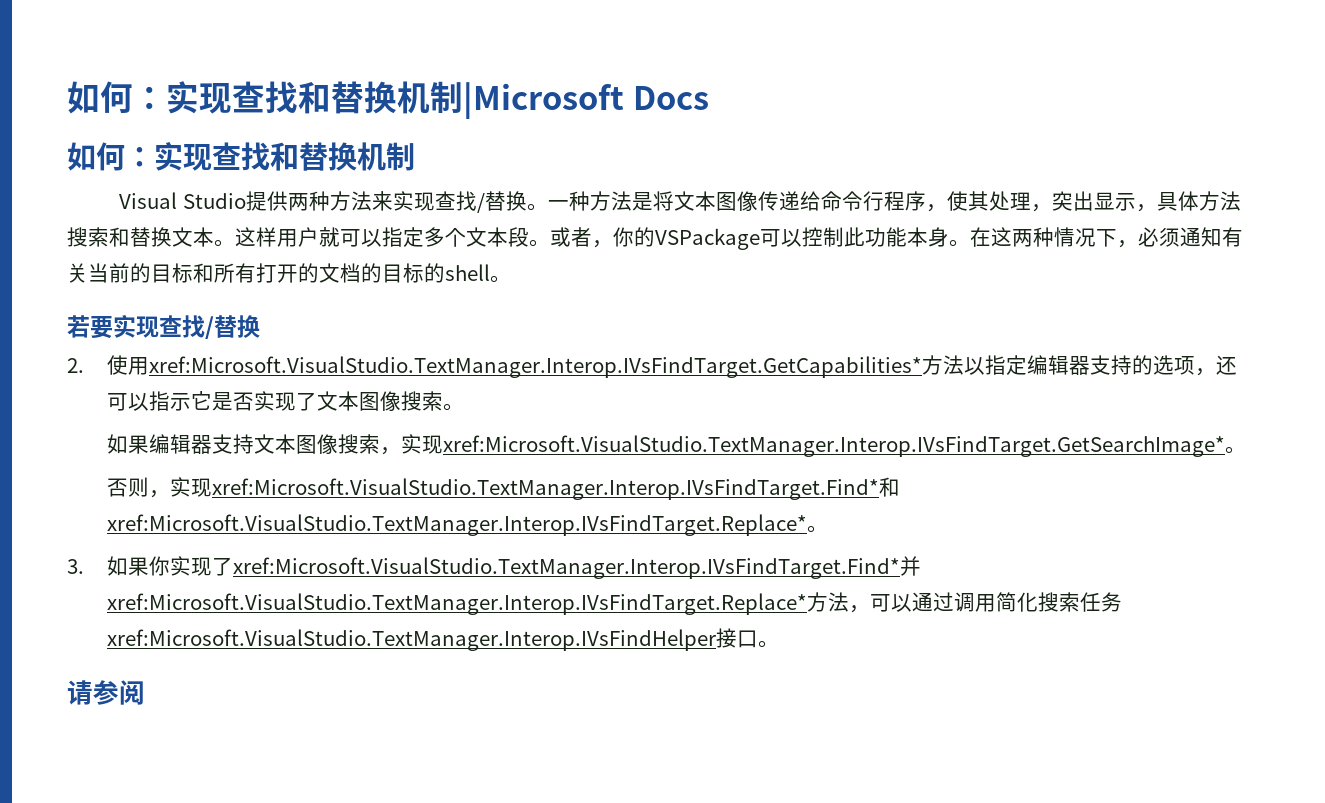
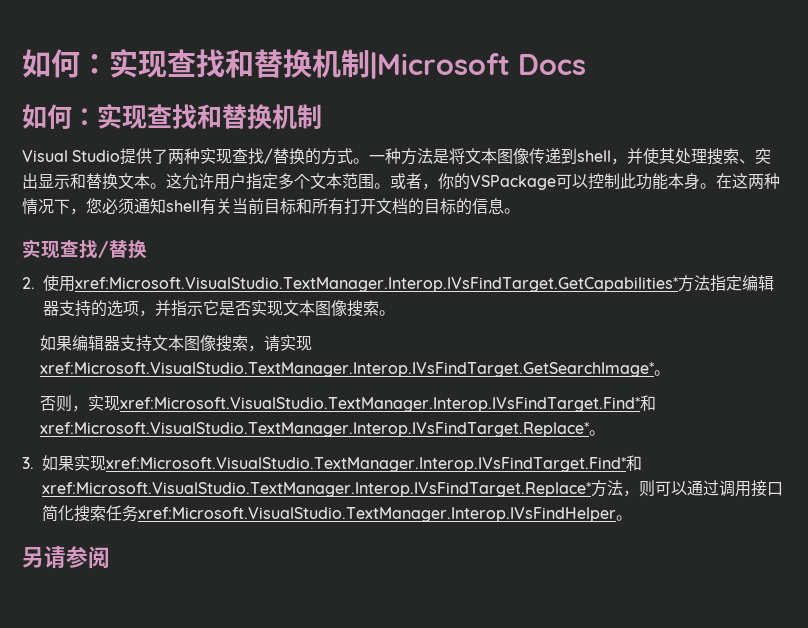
[287,191,527,213] 两种方法来实现查找/替换 -> [152,148,354,165] 了两种实现查找/替换的方式
[799,191,947,212] 给命令行程序， -> [561,148,644,165] 到shell，并
[1030,204,1052,212] ， -> [707,148,756,165] 搜索、
[1135,191,1241,212] [67,227,109,247] ，具体方法搜索 -> (70, 181) none
[256,227,382,247] 样用户就可以 -> [182,173,246,190] 允许用户
[508,227,529,247] 段 -> [342,173,374,189] 范围
(1138, 244) none -> [86,198,102,214] 您
(1222, 237) none -> [166,200,200,212] shell
[130,263,151,283] 的 -> (264, 206) none
[298,263,319,283] 的 -> (376, 206) none
[445,264,511,283] [67,315,113,339] shell。 // 若要 -> [472,198,520,214] 信息。 //
[964,357,986,375] 以 -> (710, 283) none
[1216,355,1238,375] [107,393,150,411] 还可以 -> [155,300,171,316] 并
[296,392,318,411] 了 -> (283, 308) none
(402, 451) none -> [263,335,280,352] 请
[149,556,922,579] 你实现了xref:Microsoft.VisualStudio.TextManager.Interop.IVsFindTarget.Find*并 -> [74,455,642,472] 实现xref:Microsoft.VisualStudio.TextManager.Interop.IVsFindTarget.Find*和
(871, 609) none -> [639,480,655,497] 则
(997, 603) none -> [751,480,783,497] 接口
[716,628,780,648] 接口。 // -> [616,515,632,521] [22,547,44,568] 。 // 另

